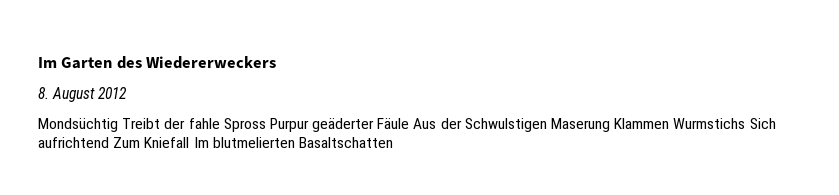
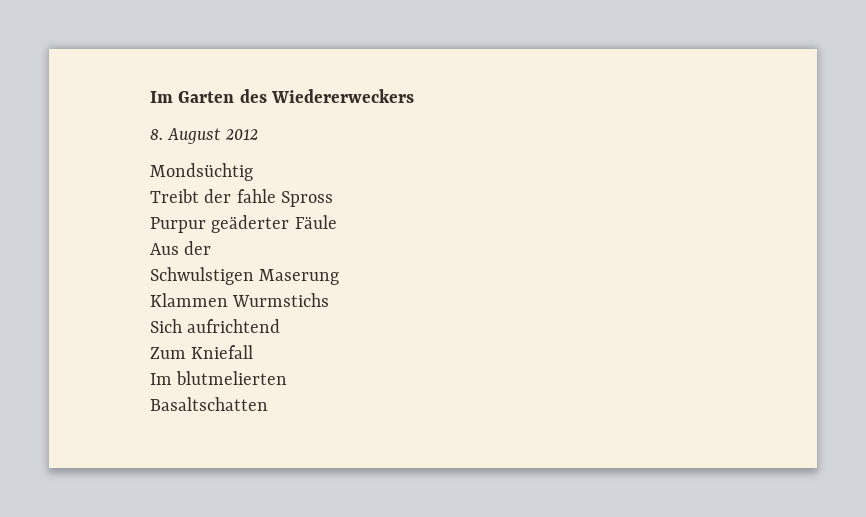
(118, 125) none -> (253, 172) //
(266, 125) none -> (334, 199) //
(410, 123) none -> (337, 222) //
(462, 123) none -> (212, 248) //
(611, 125) none -> (340, 277) //
(746, 123) none -> (330, 300) //
(109, 142) none -> (281, 326) //
(190, 142) none -> (254, 352) //
(295, 142) none -> (288, 378) //

